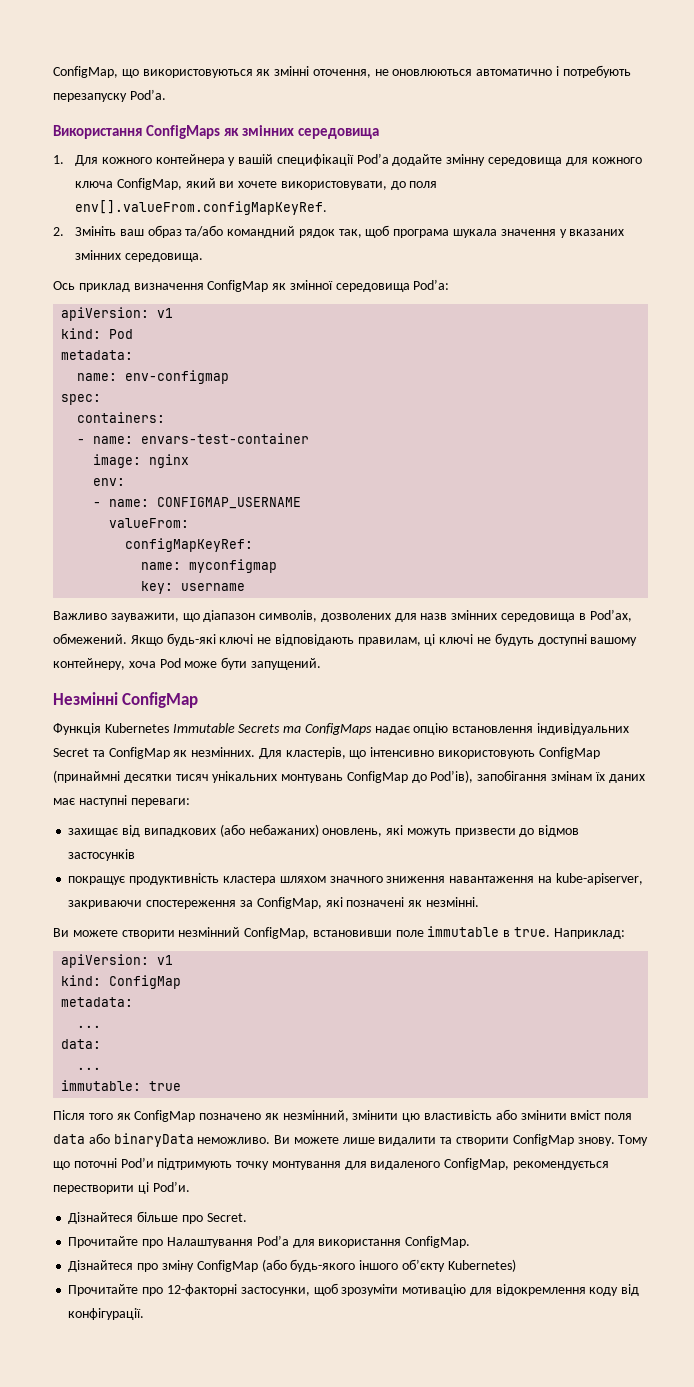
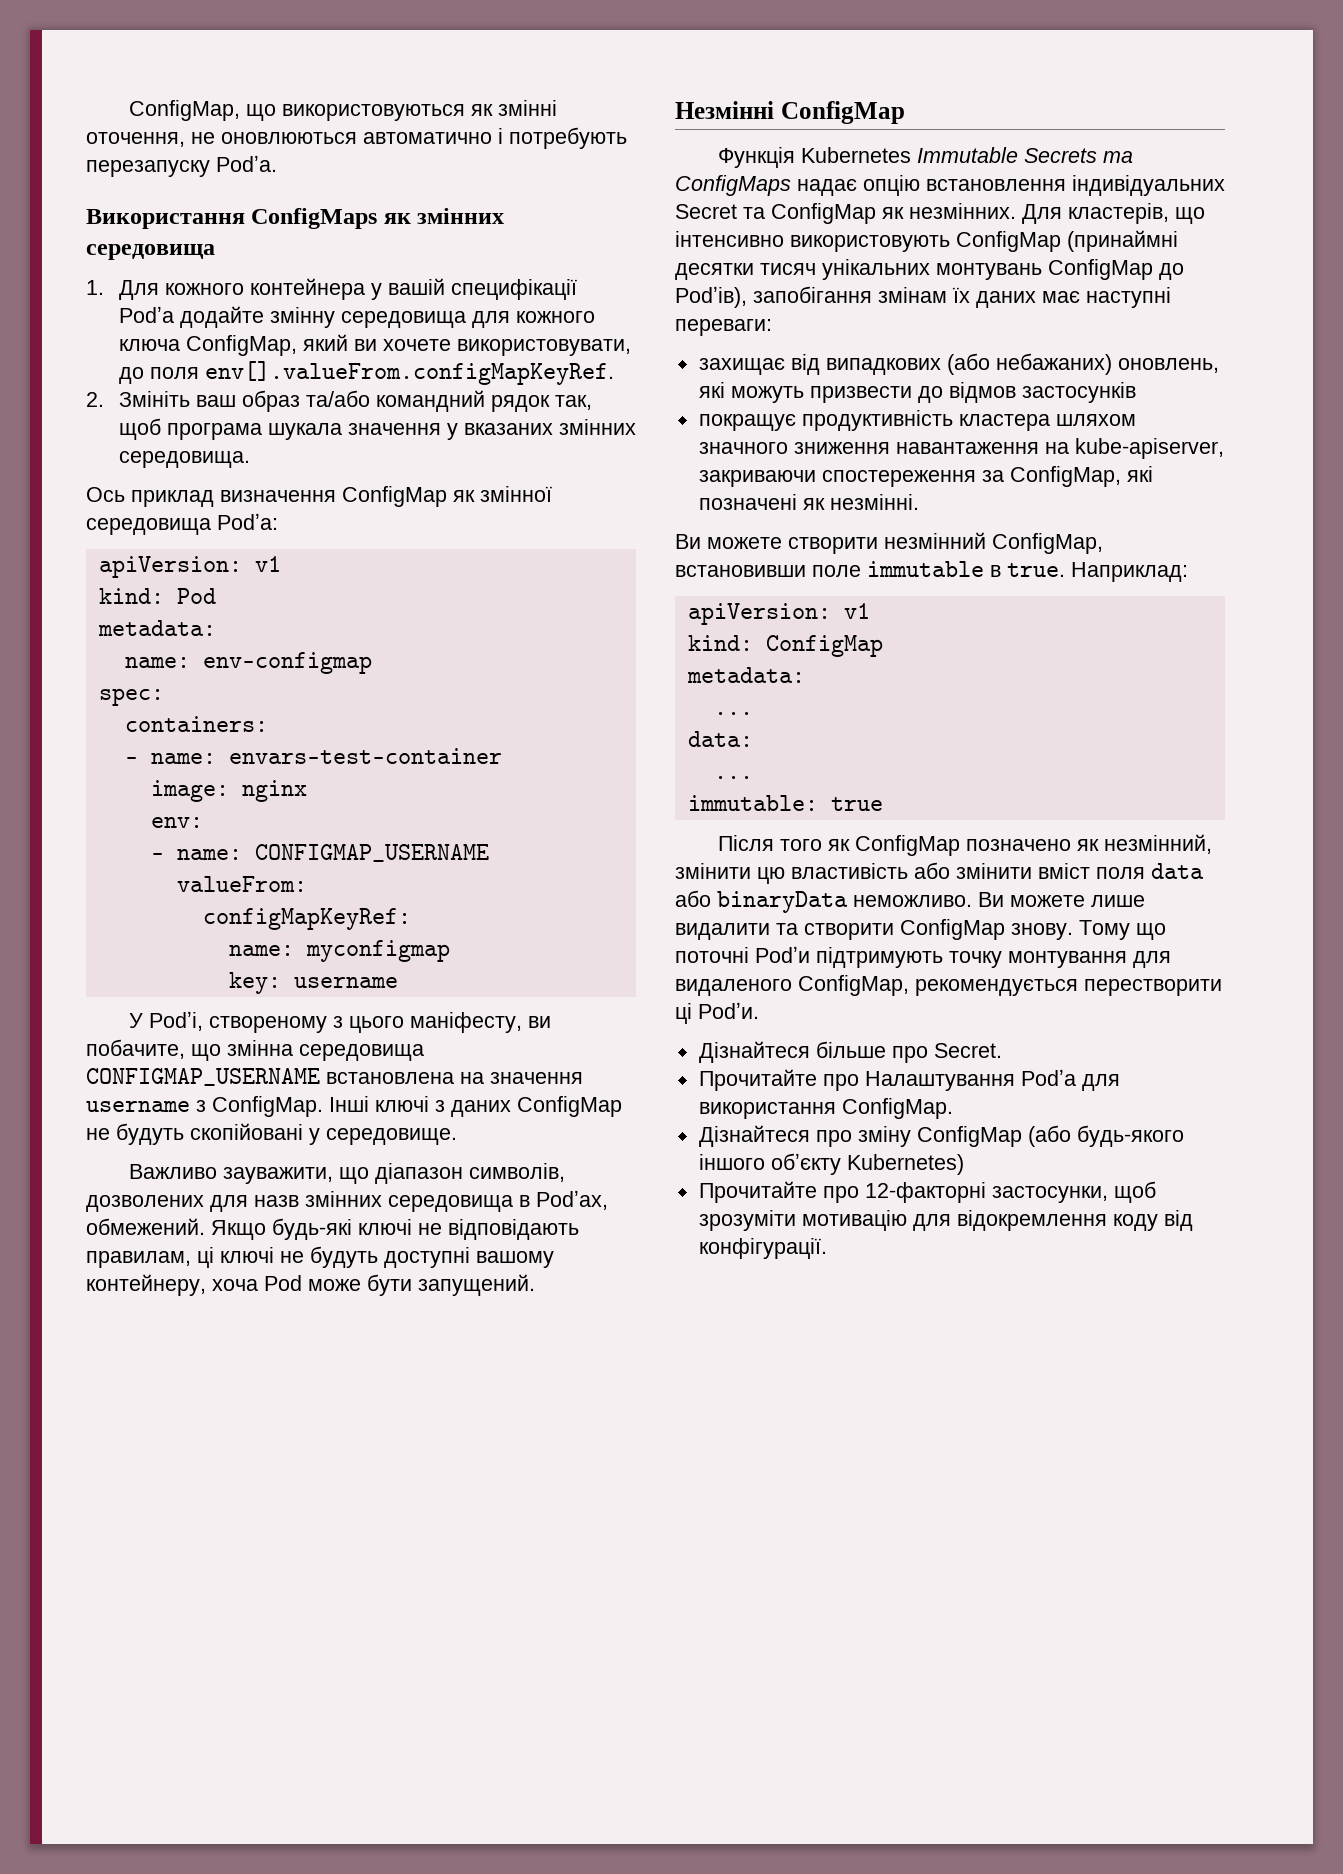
(246, 587) none -> [128,1011,551,1033] [86,1039,424,1061] [86,1068,583,1086] [86,1096,622,1117] [86,1123,457,1145] // У Podʼі, створеному з цього маніфесту, ви побачите, що змінна середовища CONFIGMAP_USERNAME встановлена на значення username з ConfigMap. Інші ключі з даних ConfigMap не будуть скопійовані у середовище.

